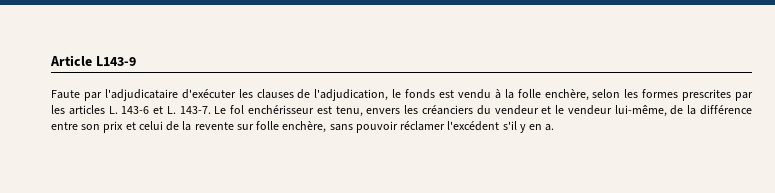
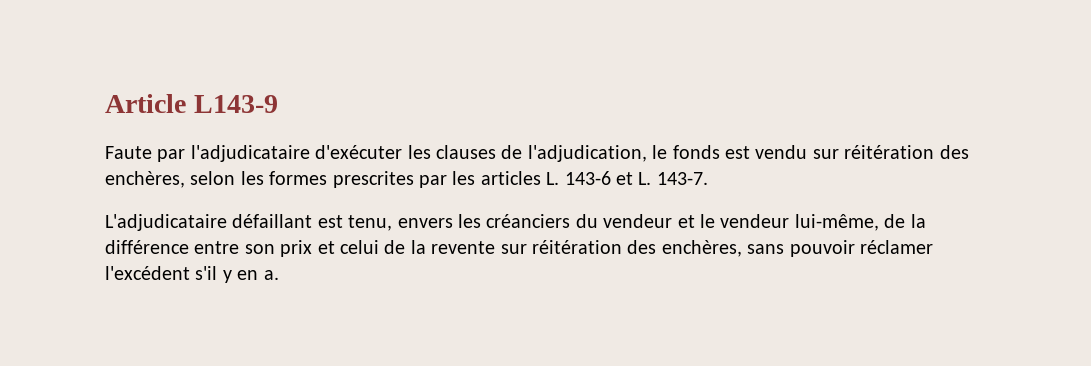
[494,89,589,101] à la folle enchère, -> [812,145,969,159] [105,171,185,188] sur réitération des enchères,
[214,105,315,114] Le fol enchérisseur -> [105,214,313,231] // L'adjudicataire défaillant
[256,121,327,133] folle enchère, -> [531,240,742,257] réitération des enchères,

